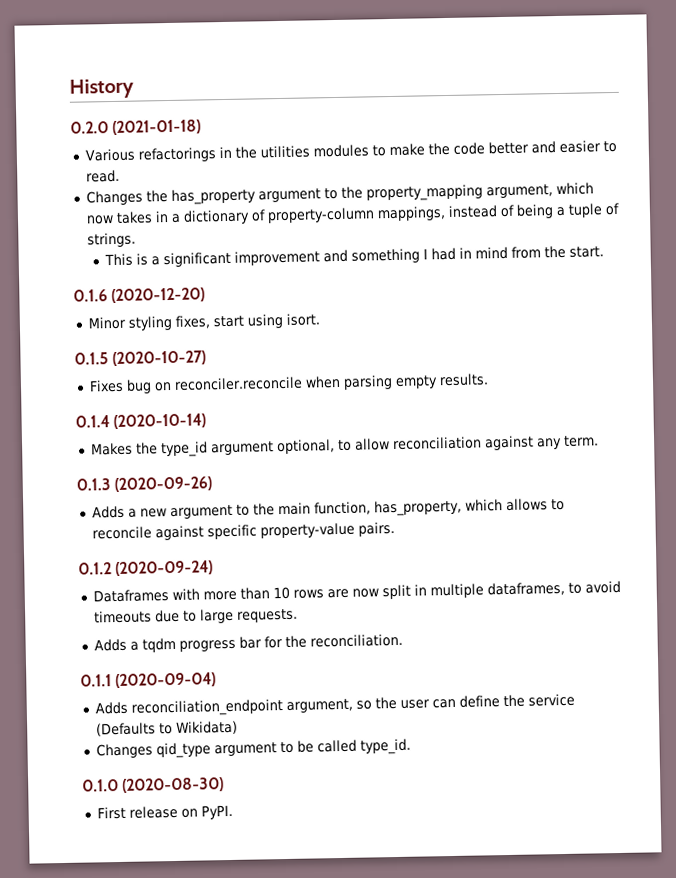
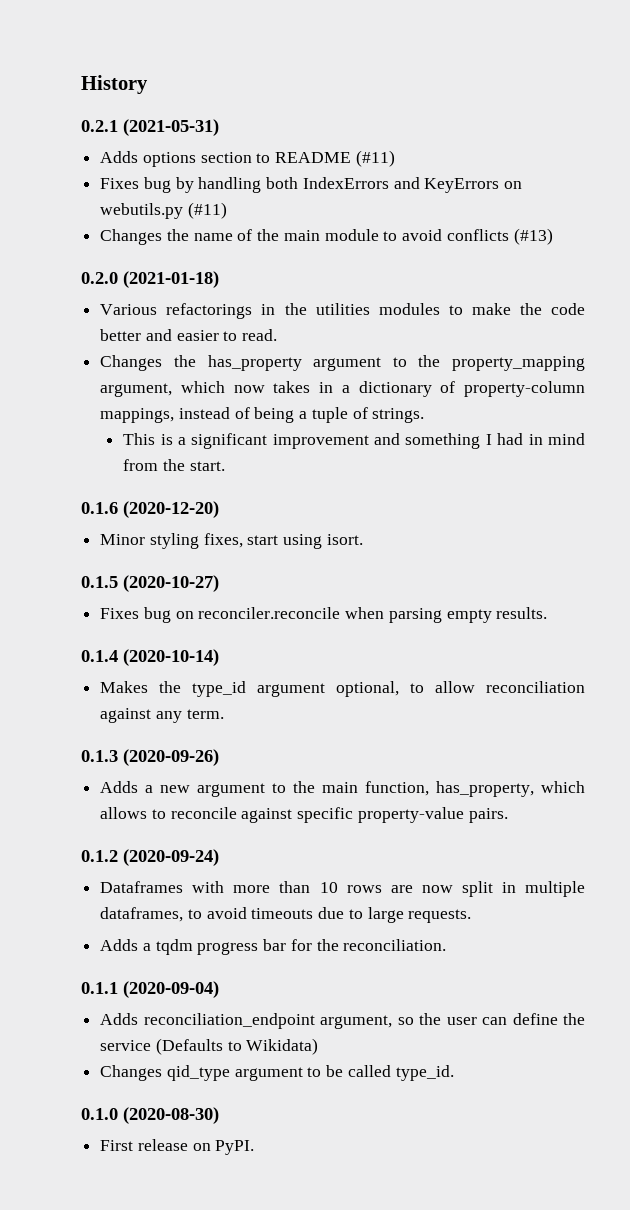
(134, 88) none -> [81,119,219,136] [100,150,395,167] [100,177,523,193] [100,202,227,219] [100,228,553,245] // 0.2.1 (2021-05-31) // Adds options section to README (#11) // Fixes bug by handling both IndexErrors and KeyErrors on webutils.py (#11) // Changes the name of the main module to avoid conflicts (#13)

